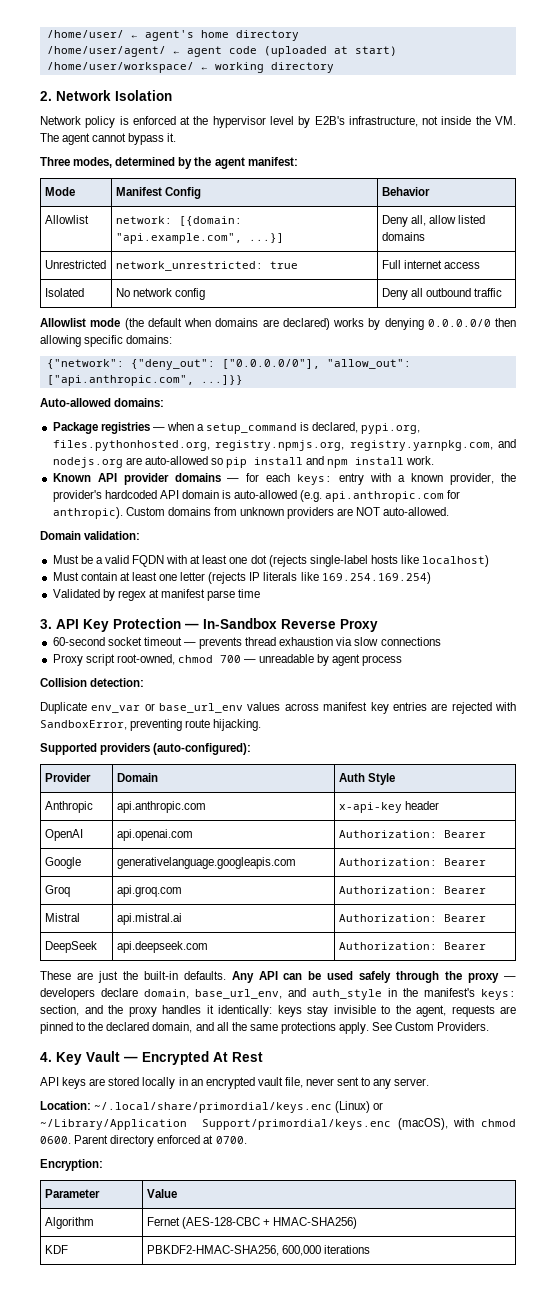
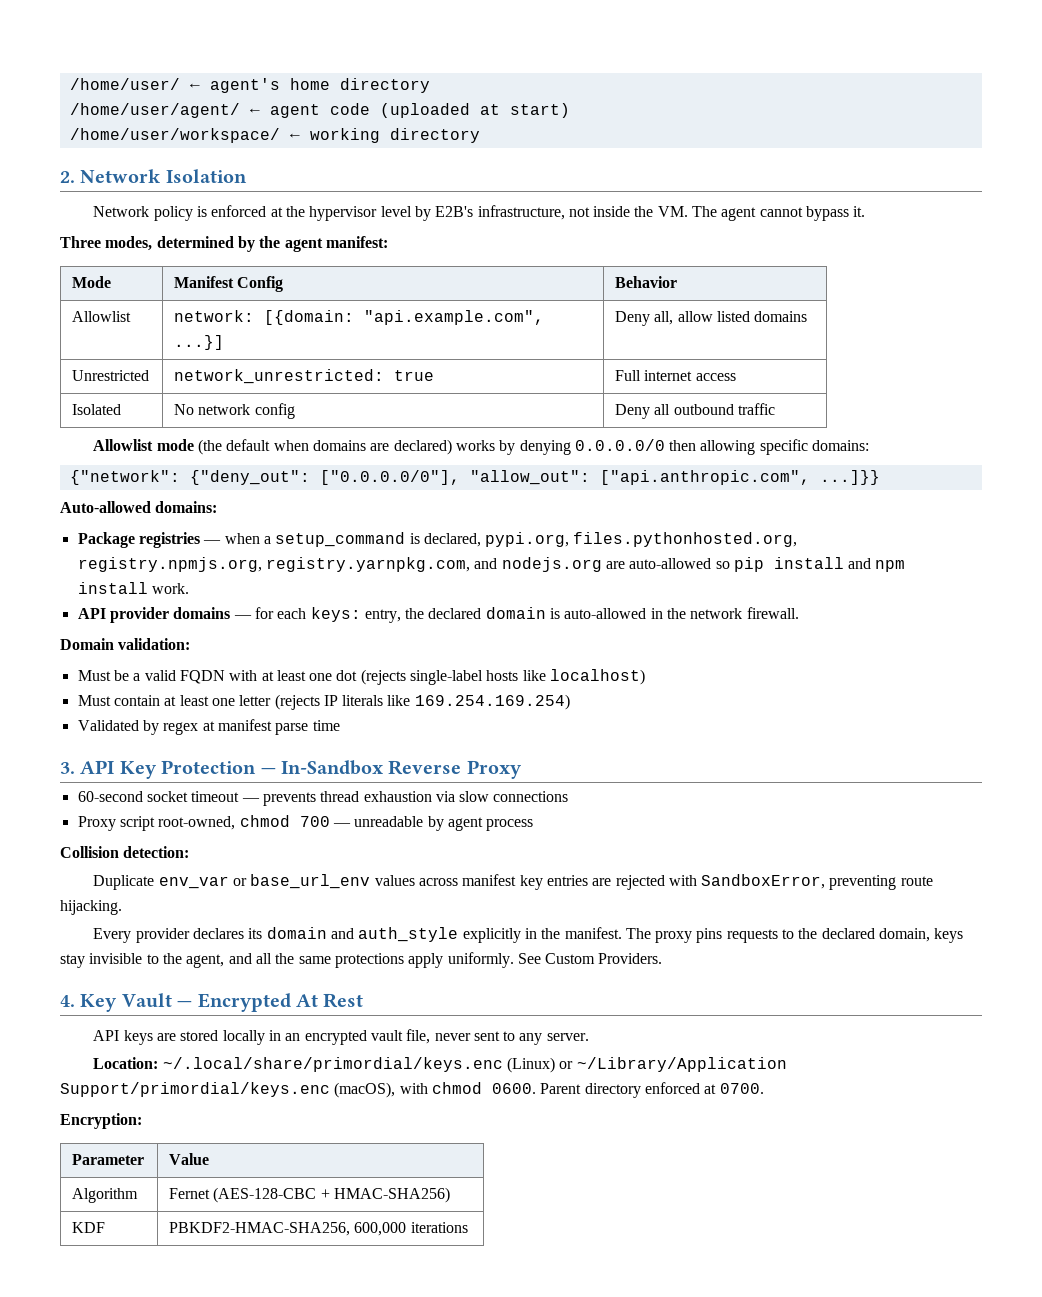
[52,473,91,482] Known -> (189, 588) none
[339,473,516,485] [52,490,461,502] [52,507,450,519] entry with a known provider, the provider's hardcoded API domain is auto-allowed (e.g. api.anthropic.com for anthropic). Custom domains from unknown providers are NOT auto-allowed. -> [364,607,799,623] entry, the declared domain is auto-allowed in the network firewall.
[40,743,252,755] [44,773,91,782] [116,773,158,782] [338,773,395,785] [44,801,93,813] [116,801,206,813] [338,801,439,813] [44,829,83,841] [116,829,193,841] [338,830,486,838] [44,857,81,869] [116,857,296,869] [338,858,486,866] [44,885,70,897] [116,885,182,897] [338,886,486,894] [44,913,80,922] [116,913,182,925] [338,914,486,922] [44,941,97,953] [116,941,208,953] [338,942,486,950] [40,971,516,983] [40,988,282,1000] Supported providers (auto-configured): // Provider | Domain | Auth Style // Anthropic | api.anthropic.com | x-api-key header // OpenAI | api.openai.com | Authorization: Bearer // Google | generativelanguage.googleapis.com | Authorization: Bearer // Groq | api.groq.com | Authorization: Bearer // Mistral | api.mistral.ai | Authorization: Bearer // DeepSeek | api.deepseek.com | Authorization: Bearer // These are just the built-in defaults. Any API can be used safely through the proxy — developers declare domain, base_url_env, -> [93,927,327,943] Every provider declares its domain
[388,988,516,1000] [40,1005,272,1017] in the manifest's keys: section, and the proxy handles it identically: -> [462,927,931,943] explicitly in the manifest. The proxy pins requests to the declared domain,
[451,1005,516,1017] [40,1022,193,1034] requests are pinned to the declared domain, -> (225, 961) none
[339,1022,370,1034] apply. -> [408,952,514,968] apply uniformly.

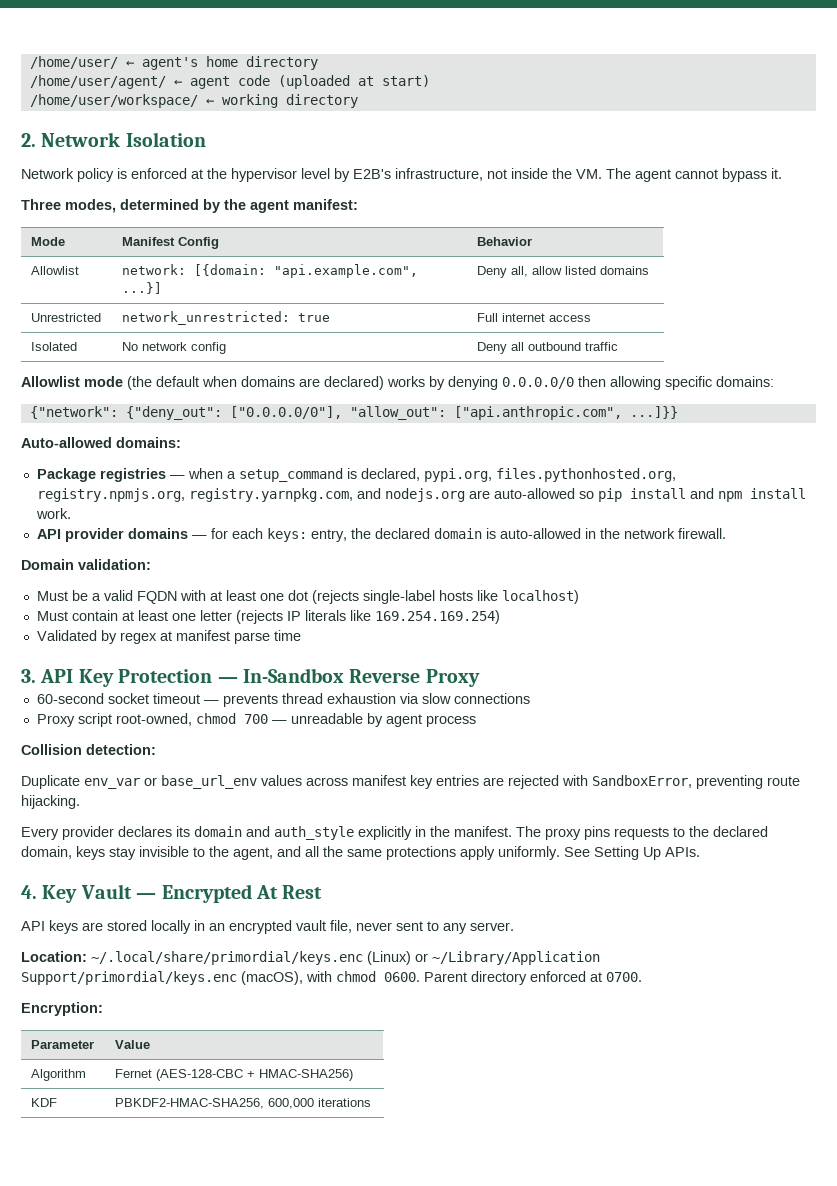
[545,953,663,964] Custom Providers. -> [594,846,700,860] Setting Up APIs.

